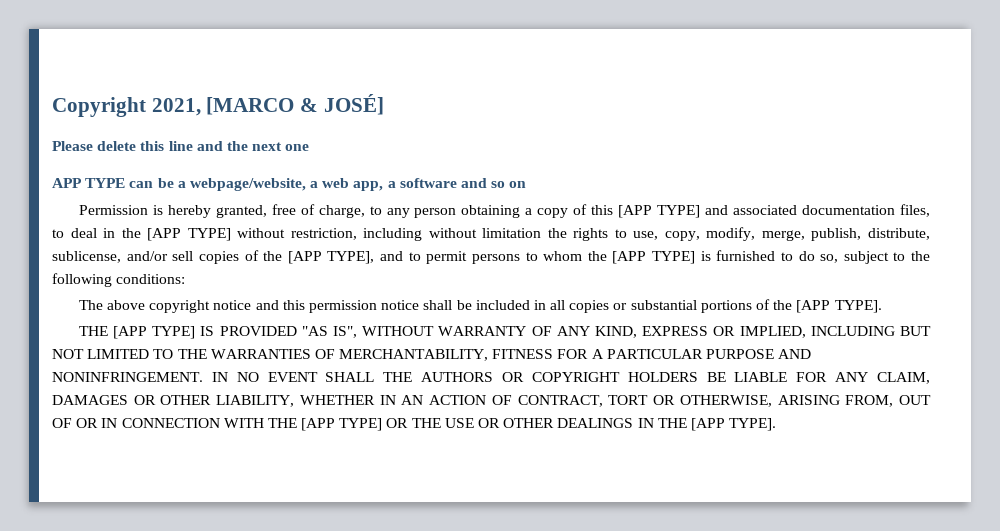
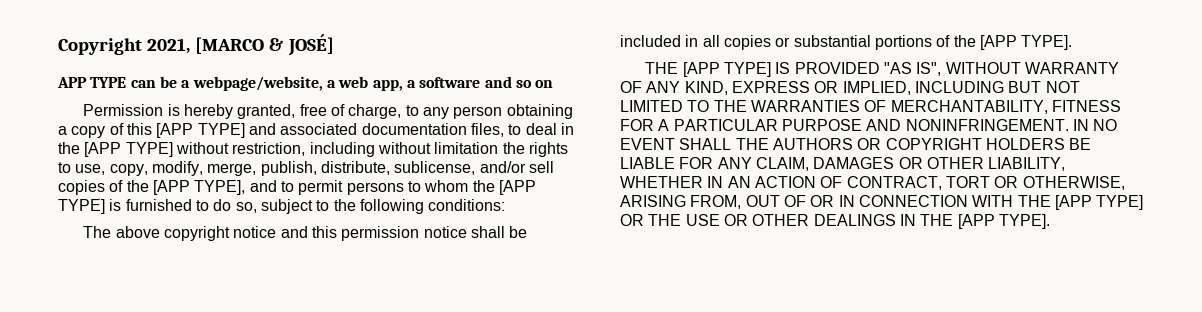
[52,141,310,151] // Please delete this line and the next one -> (334, 45) none

